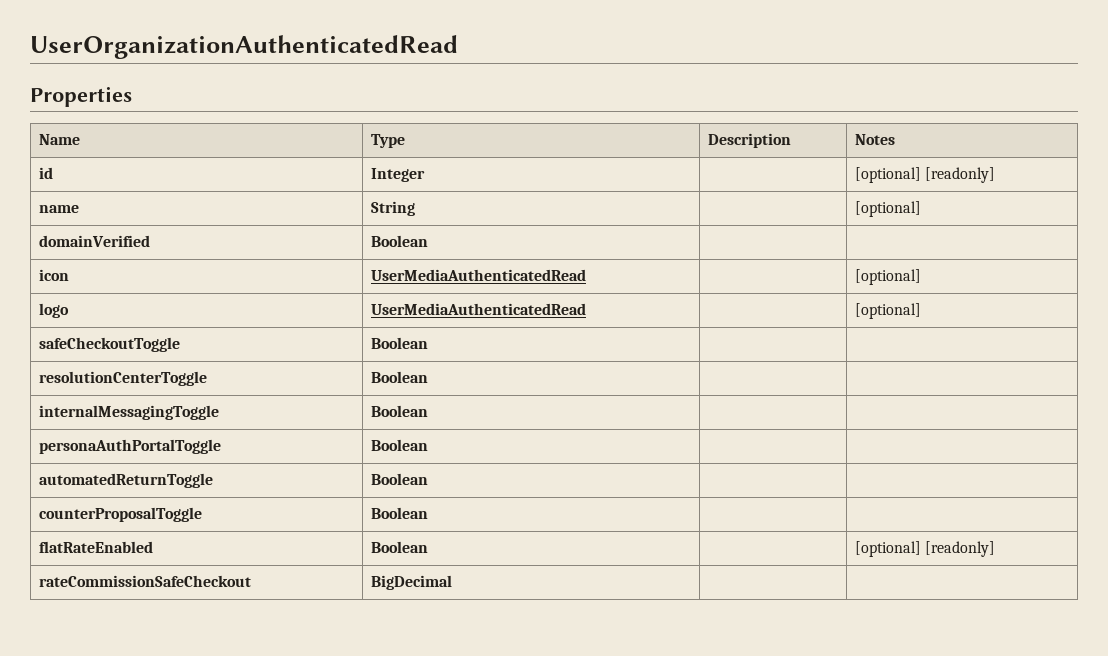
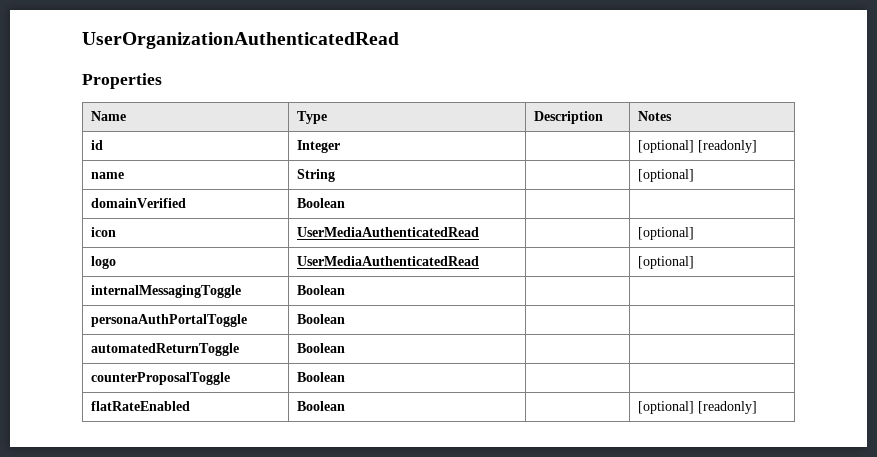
[38,337,180,352] [370,337,428,349] [38,371,207,386] [370,371,428,383] // safeCheckoutToggle | Boolean | | // resolutionCenterToggle | Boolean | | -> (695, 262) none
[38,575,251,587] [370,575,452,590] // rateCommissionSafeCheckout | BigDecimal | | -> (758, 407) none

